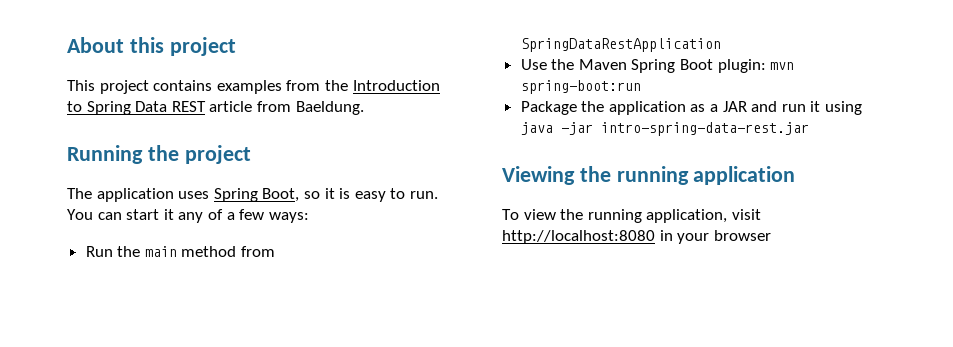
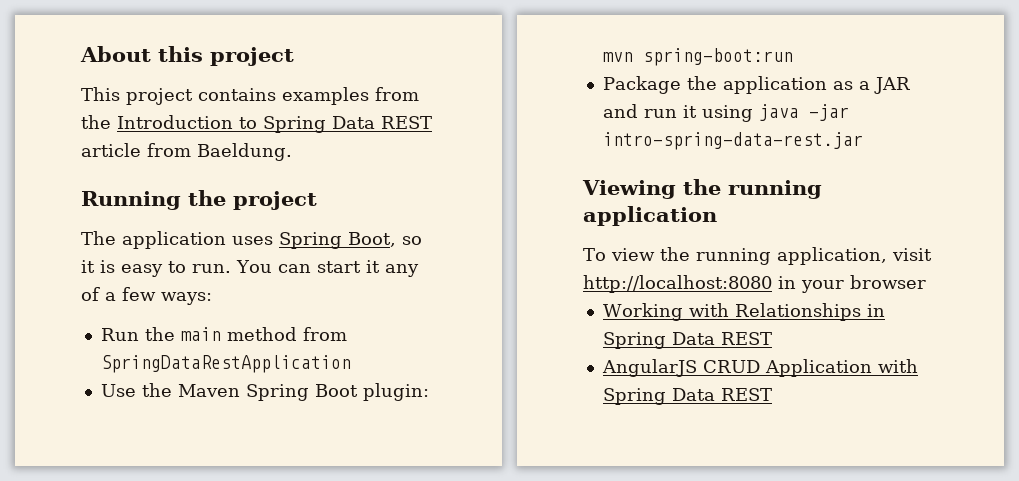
(771, 235) none -> [602,303,885,321] [602,332,772,349] [601,359,918,377] [602,388,772,405] // Working with Relationships in Spring Data REST // AngularJS CRUD Application with Spring Data REST

